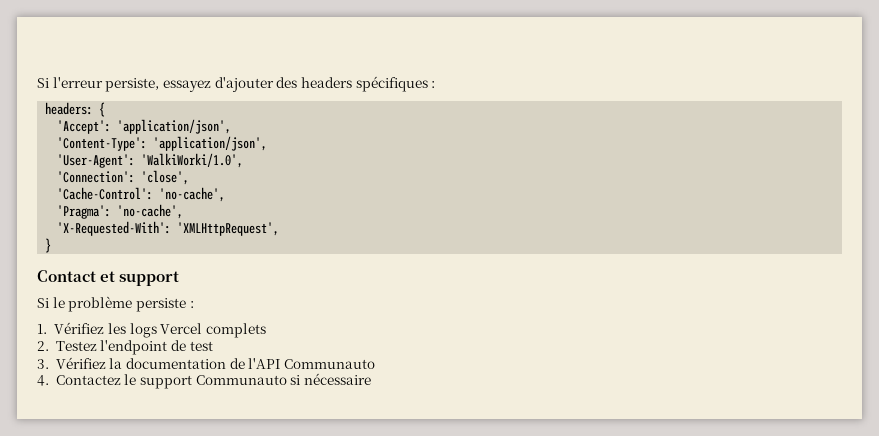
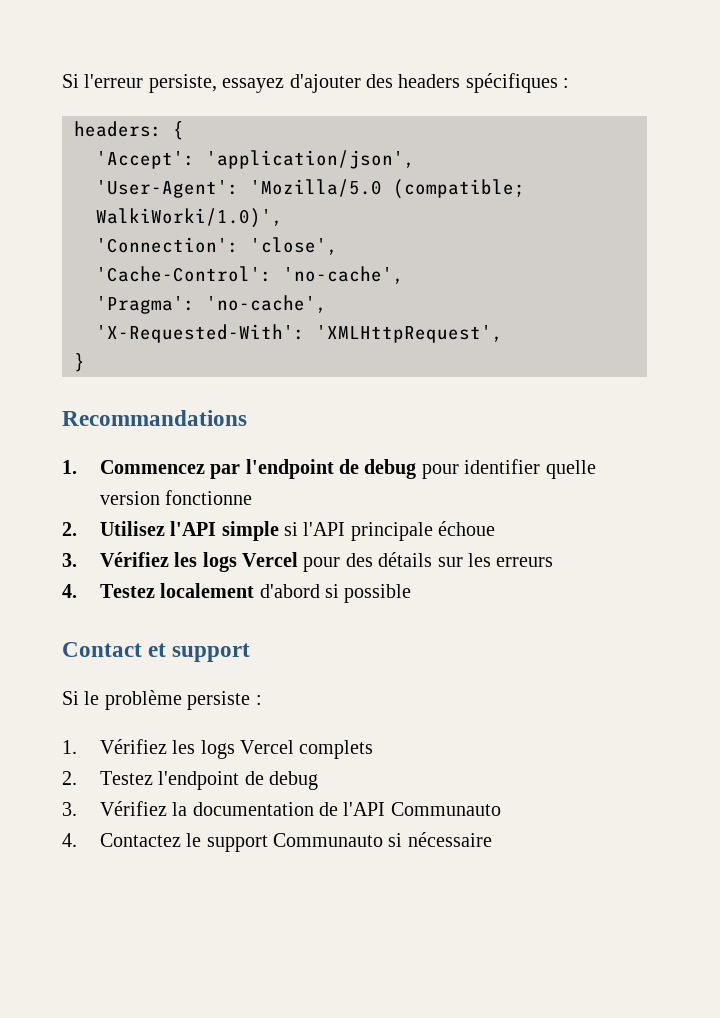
[57,136,268,151] // 'Content-Type': 'application/json', -> (415, 159) none
[141,153,244,168] 'WalkiWorki/1.0', -> [250,179,525,199] [96,208,283,228] 'Mozilla/5.0 (compatible; WalkiWorki/1.0)',
(52, 245) none -> [62,410,247,426] [62,459,596,479] [99,490,253,505] [62,521,496,541] [62,552,554,572] [62,583,412,603] // Recommandations // 1. Commencez par l'endpoint de debug pour identifier quelle version fonctionne // 2. Utilisez l'API simple si l'API principale échoue // 3. Vérifiez les logs Vercel pour des détails sur les erreurs // 4. Testez localement d'abord si possible
[189,341,213,351] test -> [269,771,319,790] debug

